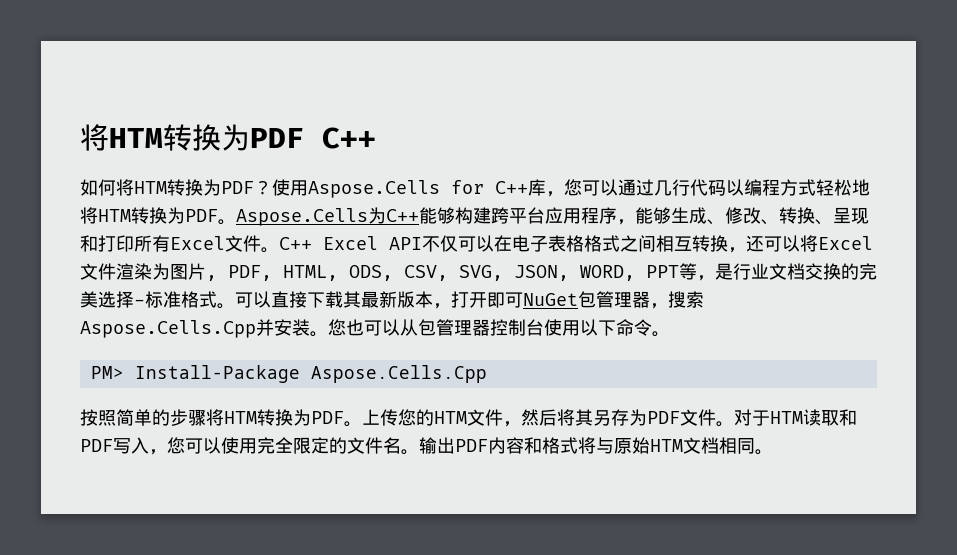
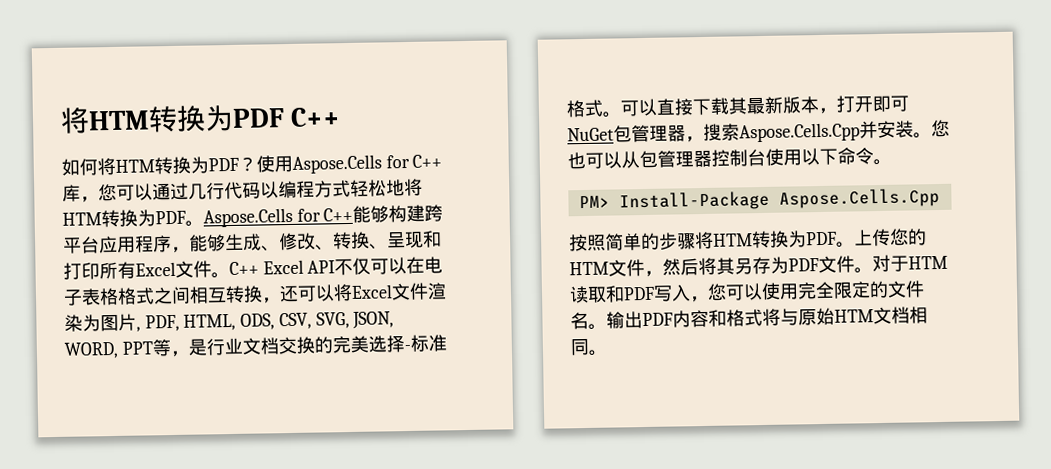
[368,207,386,224] 为 -> [296,208,321,222] for

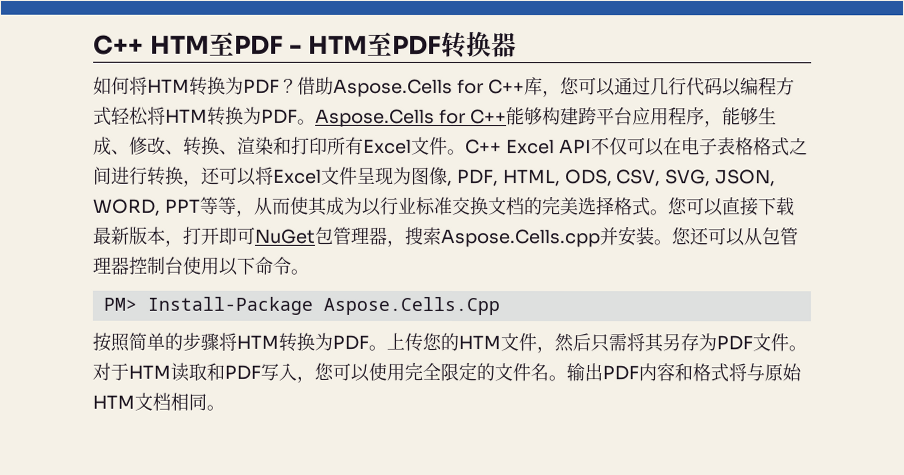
[60,104,342,134] 将HTM转换为PDF C++ -> [93,31,517,59] C++ HTM至PDF - HTM至PDF转换器
[256,155,293,173] 使用 -> [297,76,334,95] 借助
[386,179,405,197] 地 -> (149, 116) none
[386,231,424,249] 呈现 -> [237,136,274,155] 渲染
[189,286,227,304] 相互 -> [111,166,148,185] 进行
[427,282,447,300] [64,313,137,332] 渲染为图片 -> [357,166,448,185] 呈现为图像
[169,334,447,358] [566,99,622,118] ，是行业文档交换的完美选择-标准格式。 -> [217,196,688,217] 等，从而使其成为以行业标准交换文档的完美选择格式。您
[728,97,747,115] 其 -> (795, 206) none
[739,122,860,143] Aspose.Cells.Cpp -> [440,228,601,248] Aspose.Cells.cpp
[567,151,586,170] 也 -> [689,227,710,246] 还
(699, 267) none -> [590,333,627,353] 只需

